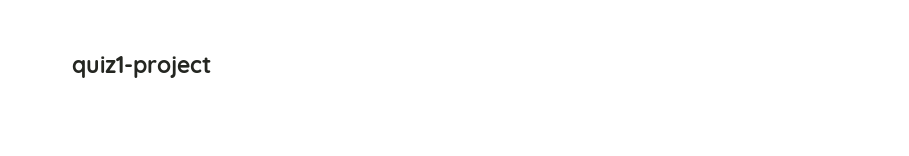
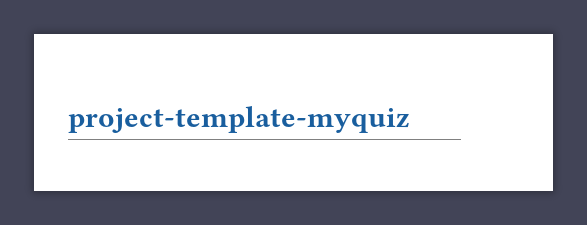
[72,56,211,78] quiz1-project -> [68,106,410,133] project-template-myquiz

